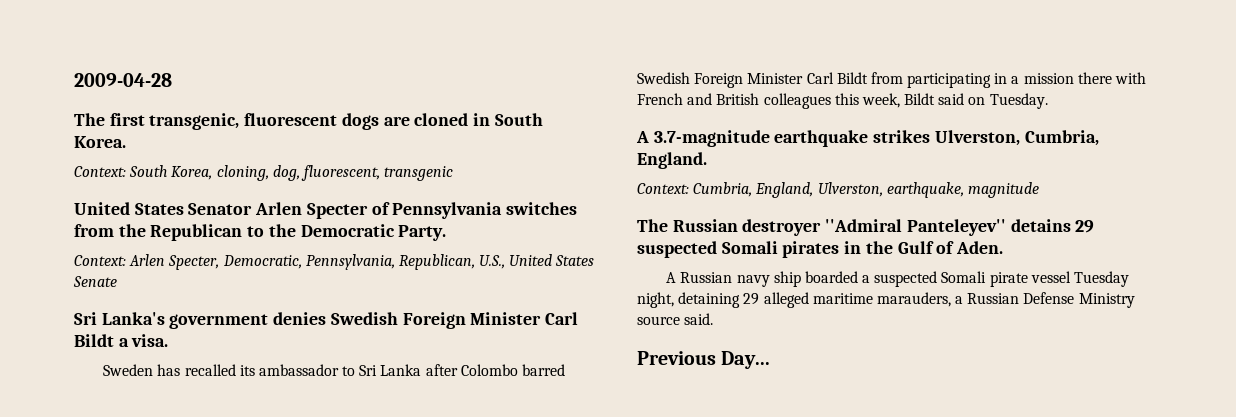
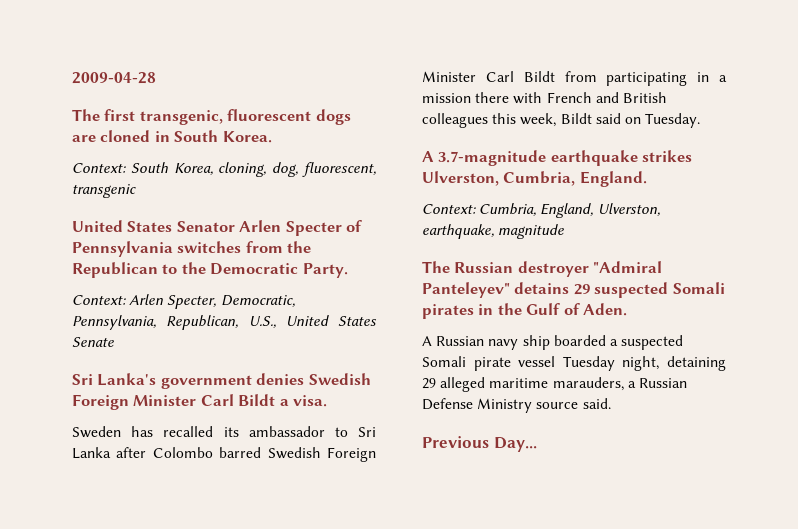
[825,219,1006,236] ''Admiral Panteleyev'' -> [593,261,663,273] [422,282,510,298] "Admiral Panteleyev"

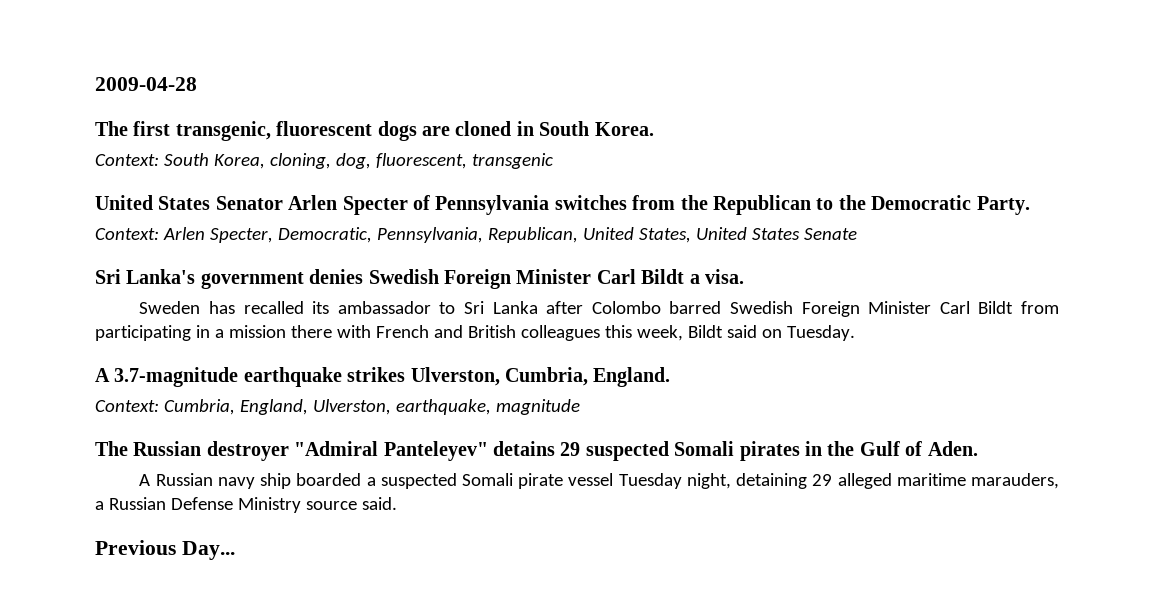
[248,316,276,328] U.S., -> [582,227,691,243] United States,

